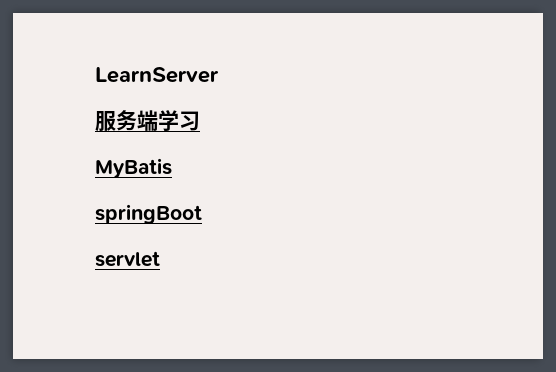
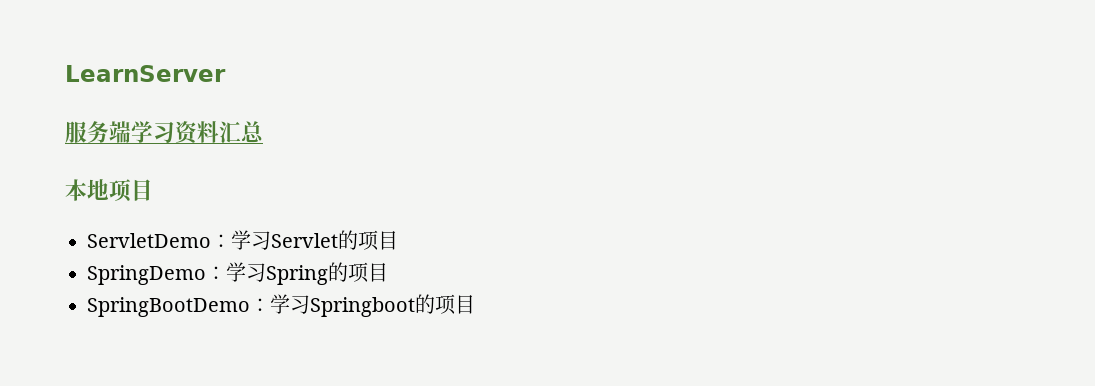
[95,158,172,178] [95,204,202,224] [95,251,160,267] // MyBatis // springBoot // servlet -> [175,121,264,145] [65,179,153,202] [87,230,398,251] [87,262,388,285] [87,294,475,317] 资料汇总 // 本地项目 // ServletDemo：学习Servlet的项目 // SpringDemo：学习Spring的项目 // SpringBootDemo：学习Springboot的项目

